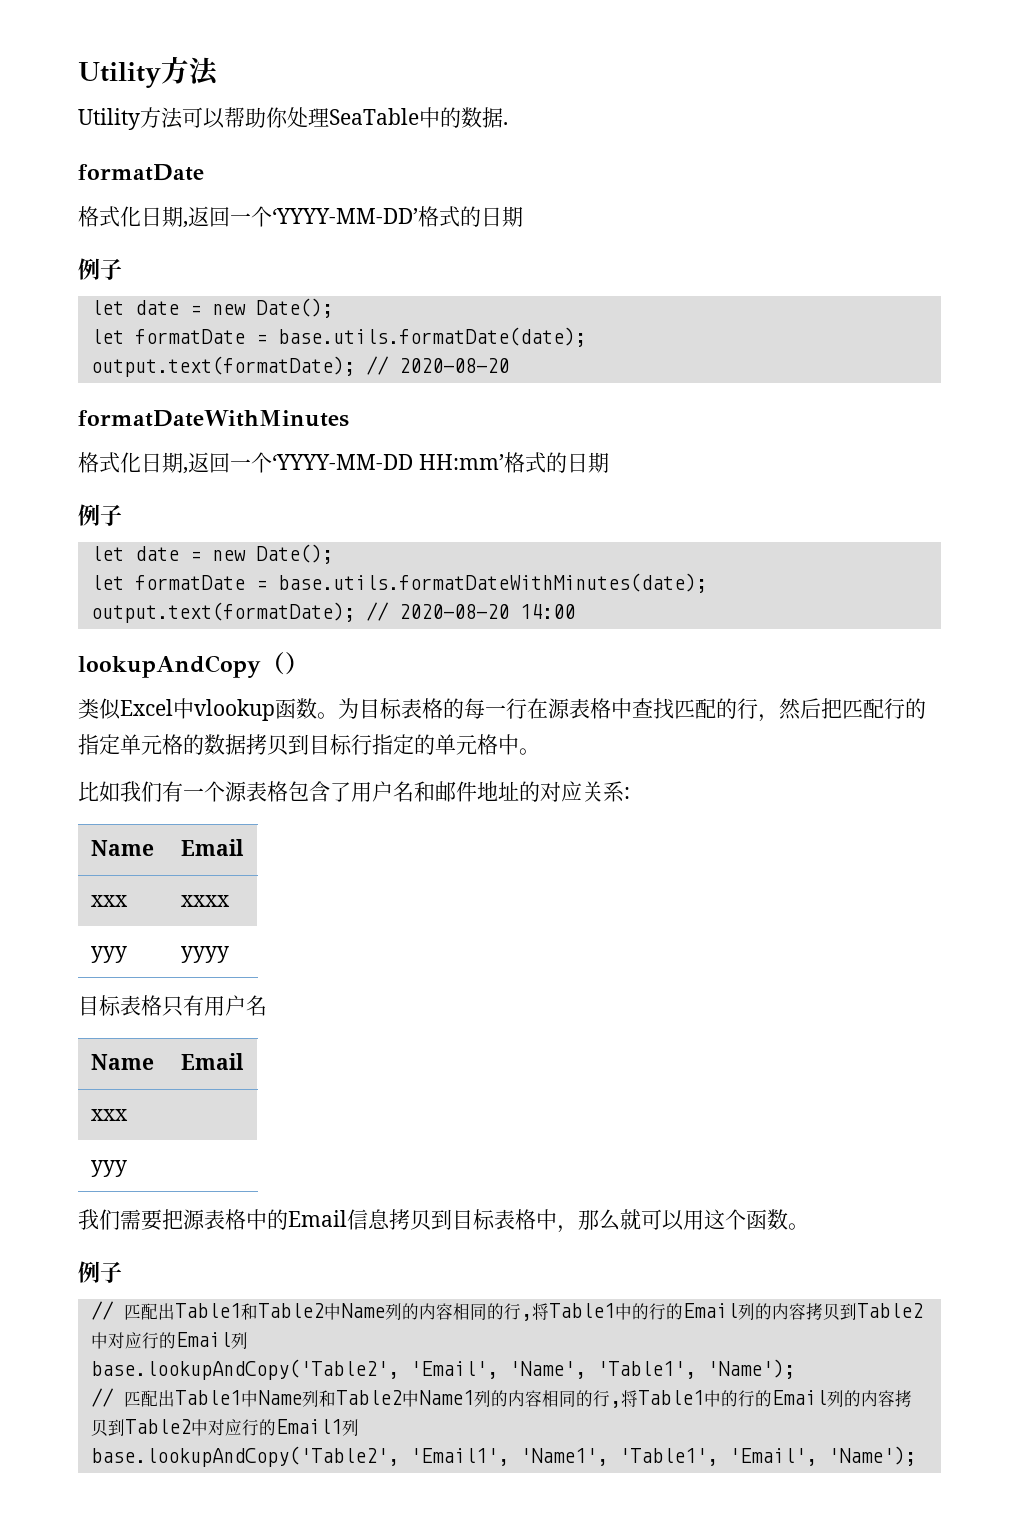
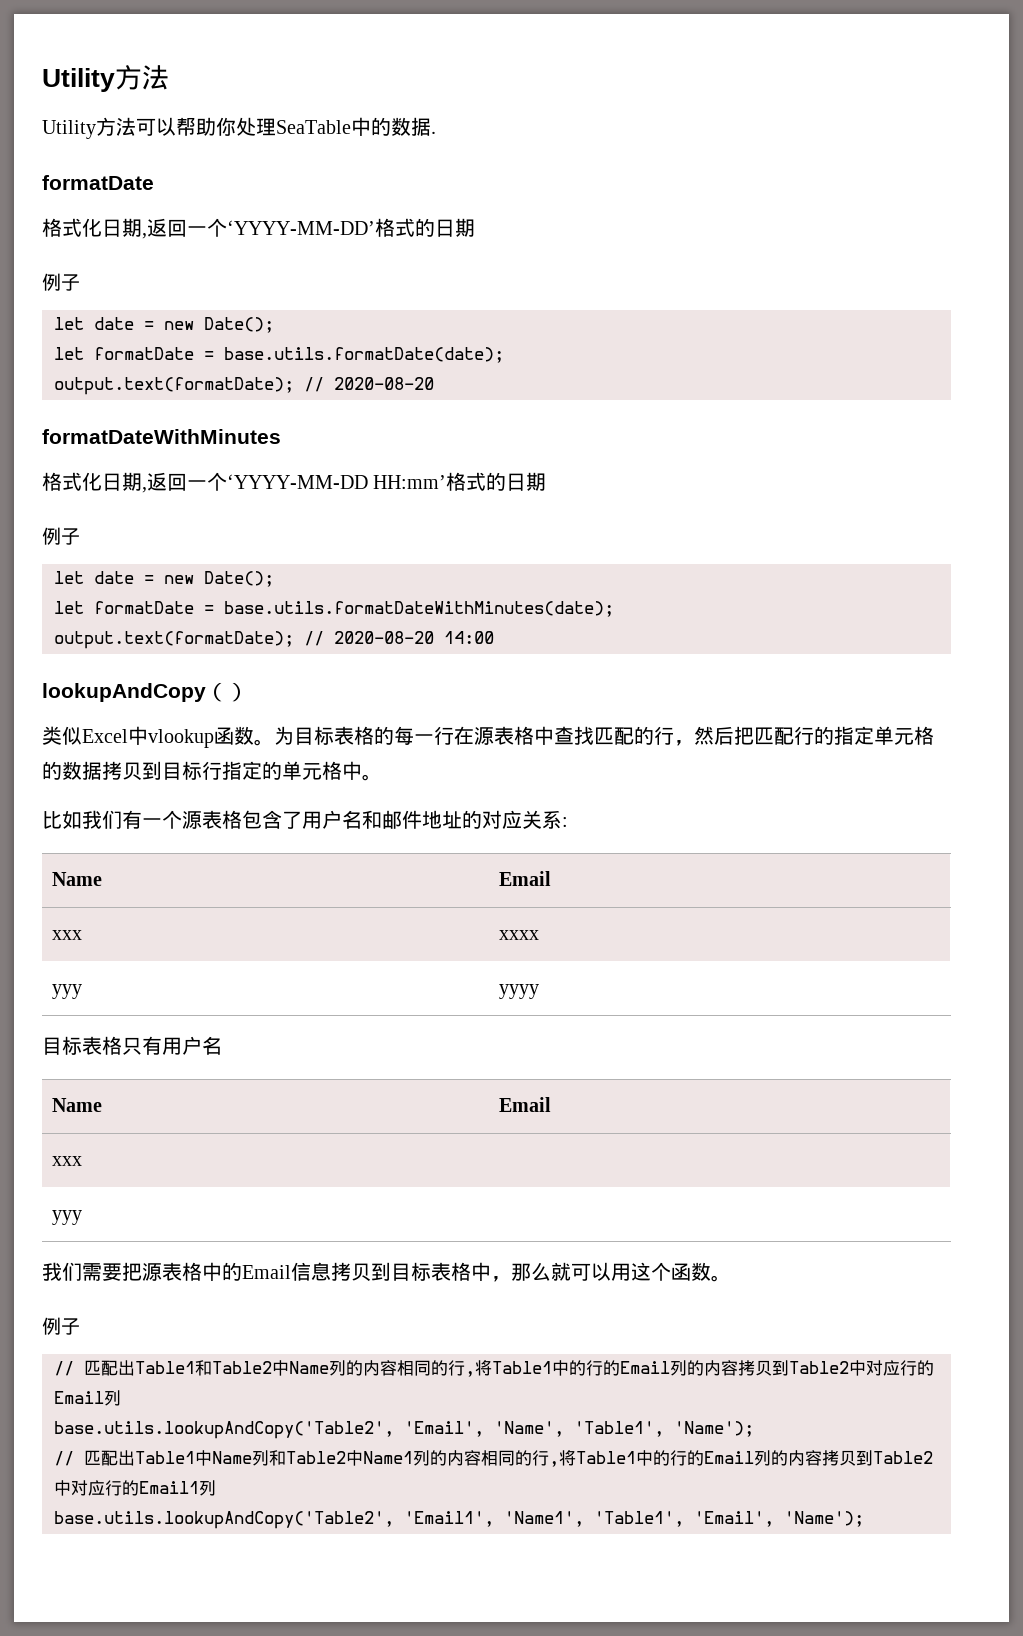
[90,1359,399,1380] base.lookupAndCopy('Table2', -> [54,1421,394,1439] base.utils.lookupAndCopy('Table2',
[90,1446,399,1467] base.lookupAndCopy('Table2', -> [54,1511,394,1529] base.utils.lookupAndCopy('Table2',

